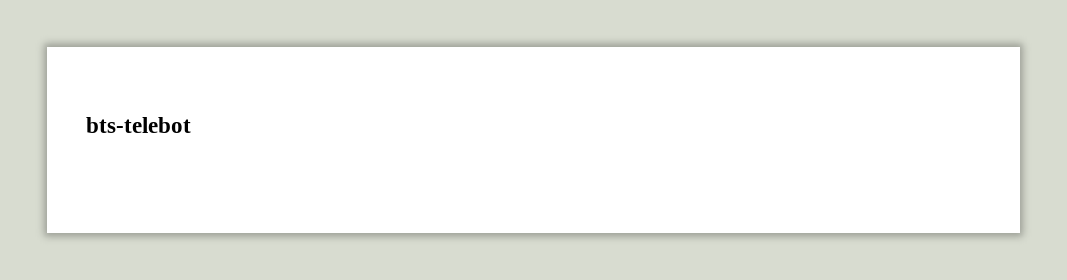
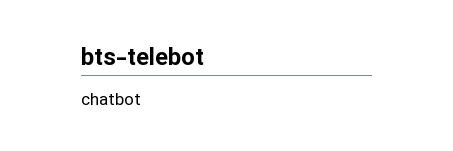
(191, 125) none -> [81,93,141,105] // chatbot

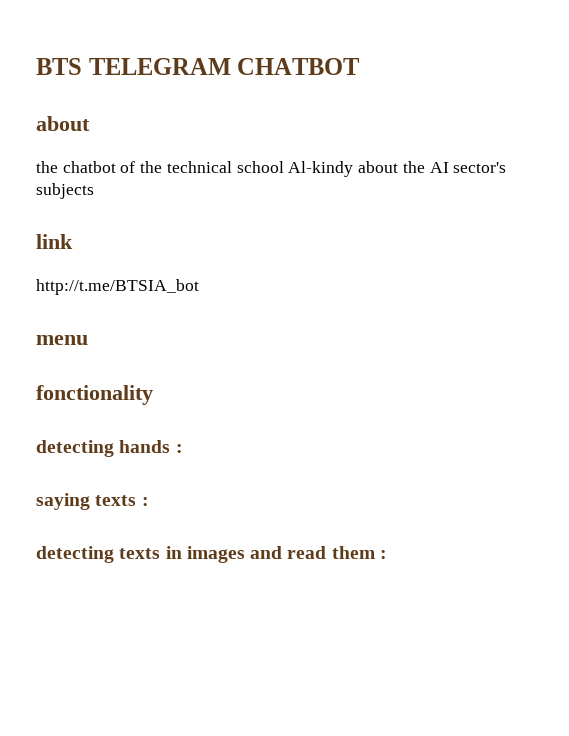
[81,47,204,65] [81,93,141,105] bts-telebot // chatbot -> [36,58,360,75] [36,116,90,131] [36,161,507,177] [36,183,94,199] [36,234,73,249] [36,279,199,295] [36,335,88,345] [36,385,153,405] [36,440,183,457] [36,493,149,510] [36,546,387,563] BTS TELEGRAM CHATBOT // about // the chatbot of the technical school Al-kindy about the AI sector's subjects // link // http://t.me/BTSIA_bot // menu // fonctionality // detecting hands : // saying texts : // detecting texts in images and read them :

